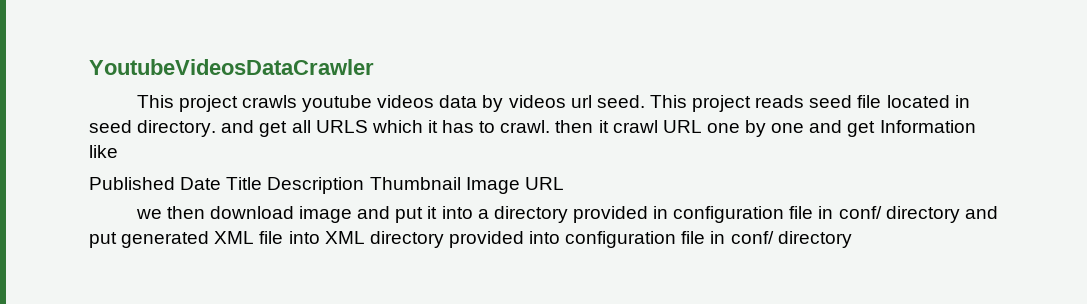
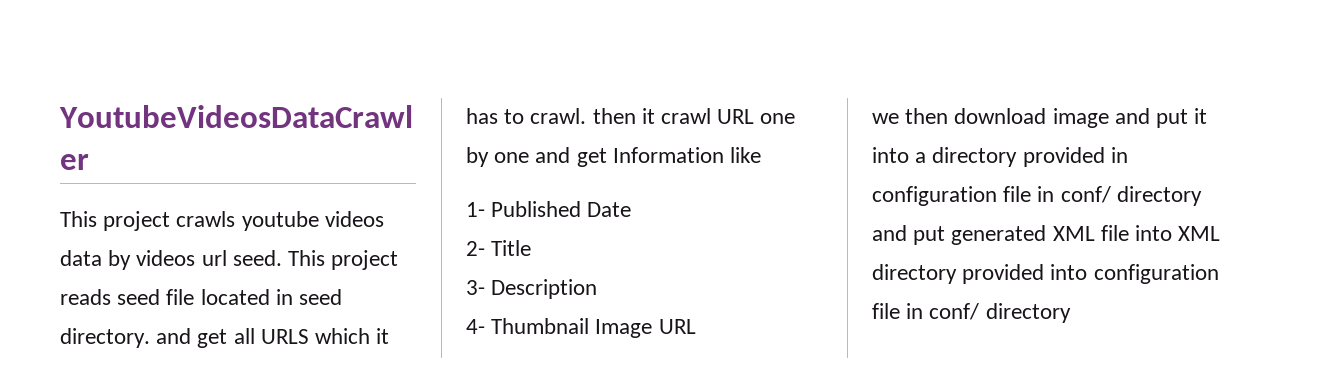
(118, 151) none -> [466,202,485,217] 1-
(222, 183) none -> [466,241,485,256] // 2-
(263, 183) none -> [466,280,485,295] // 3-
(365, 185) none -> [466,319,485,334] // 4-

